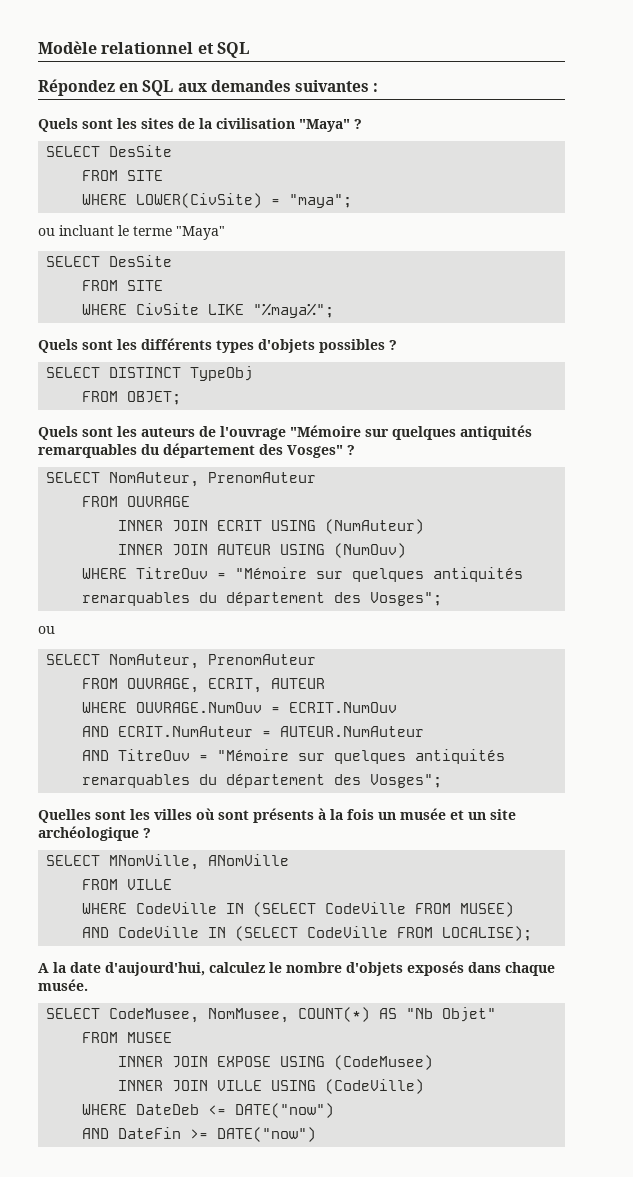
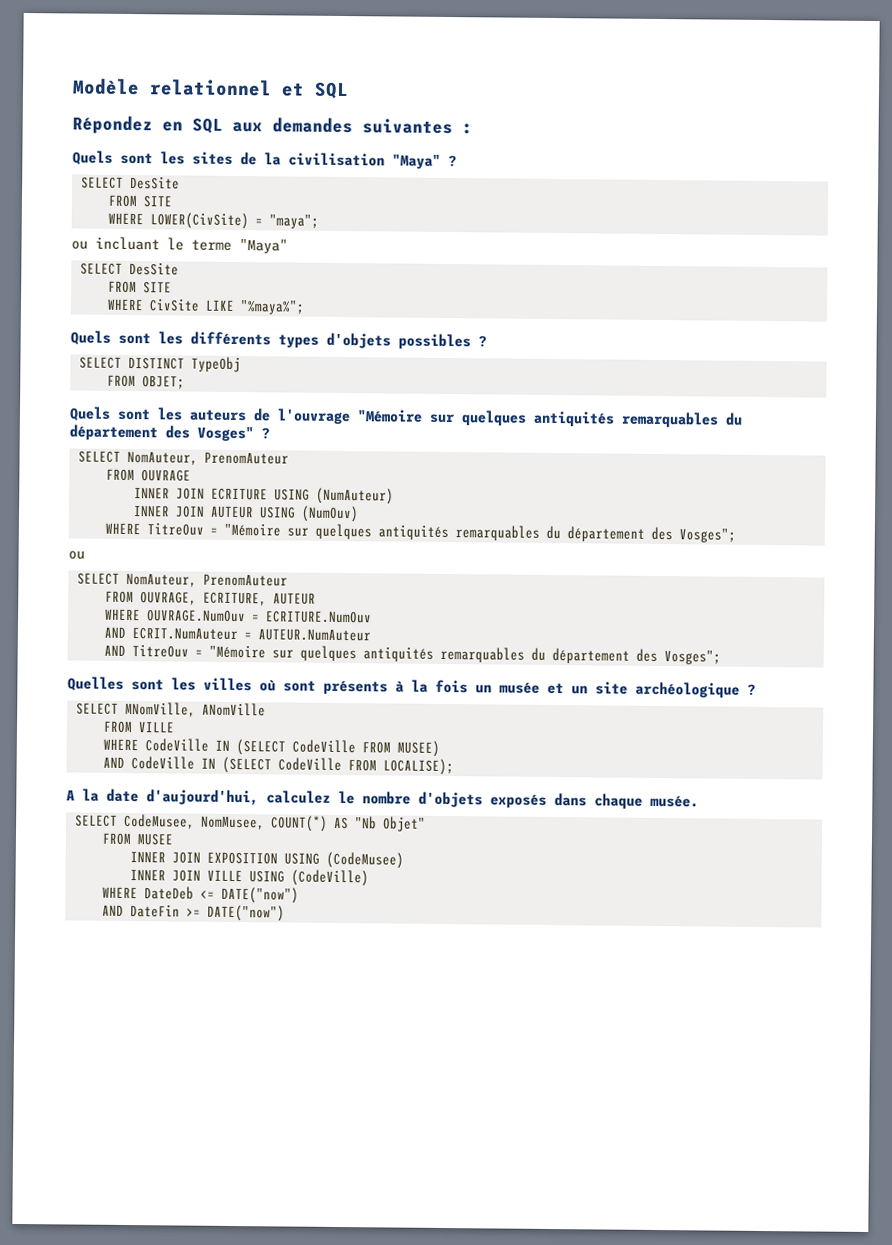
[217,520,263,531] ECRIT -> [210,487,268,501] ECRITURE
[208,678,263,693] ECRIT, -> [202,591,267,607] ECRITURE,
[289,702,398,713] ECRIT.NumOuv -> [264,610,372,624] ECRITURE.NumOuv
[217,1056,272,1067] EXPOSE -> [206,851,278,865] EXPOSITION

